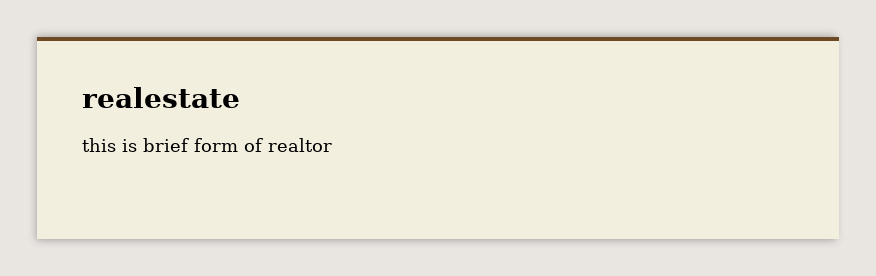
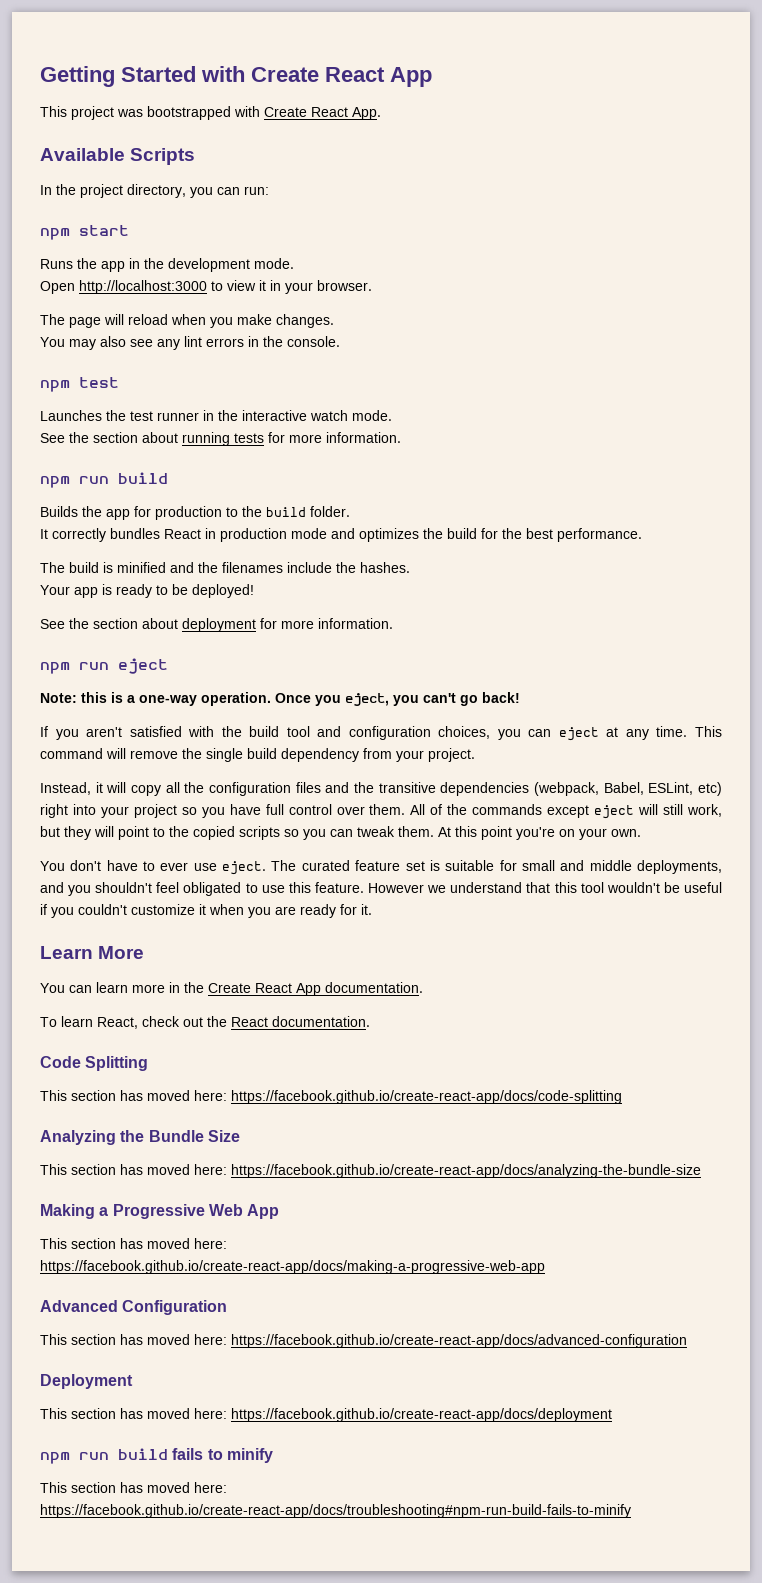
[82,87,240,108] [82,138,332,152] realestate // this is brief form of realtor -> [40,66,432,87] [40,106,381,120] [40,148,196,165] [40,184,269,198] [40,225,129,240] [40,258,294,272] [40,280,372,294] [40,314,334,328] [40,336,340,350] [40,377,119,392] [40,410,392,421] [40,432,401,446] [40,472,168,488] [40,506,350,520] [40,528,642,542] [40,562,410,573] [40,584,254,598] [40,618,393,632] [40,658,168,674] [40,692,520,706] [40,726,722,741] [40,748,475,762] [40,782,722,796] [40,804,722,819] [40,826,641,840] [40,860,723,875] [40,882,723,896] [40,904,372,918] [40,946,145,959] [40,982,423,996] [40,1016,370,1029] [40,1056,149,1071] [40,1090,622,1104] [40,1130,240,1145] [40,1164,701,1178] [40,1204,280,1219] [40,1238,227,1249] [40,1260,545,1274] [40,1300,228,1315] [40,1334,687,1348] [40,1374,133,1389] [40,1408,612,1422] [40,1448,273,1464] [40,1482,227,1493] [40,1504,631,1518] Getting Started with Create React App // This project was bootstrapped with Create React App. // Available Scripts // In the project directory, you can run: // npm start // Runs the app in the development mode. // Open http://localhost:3000 to view it in your browser. // The page will reload when you make changes. // You may also see any lint errors in the console. // npm test // Launches the test runner in the interactive watch mode. // See the section about running tests for more information. // npm run build // Builds the app for production to the build folder. // It correctly bundles React in production mode and optimizes the build for the best performance. // The build is minified and the filenames include the hashes. // Your app is ready to be deployed! // See the section about deployment for more information. // npm run eject // Note: this is a one-way operation. Once you eject, you can't go back! // If you aren't satisfied with the build tool and configuration choices, you can eject at any time. This command will remove the single build dependency from your project. // Instead, it will copy all the configuration files and the transitive dependencies (webpack, Babel, ESLint, etc) right into your project so you have full control over them. All of the commands except eject will still work, but they will point to the copied scripts so you can tweak them. At this point you're on your own. // You don't have to ever use eject. The curated feature set is suitable for small and middle deployments, and you shouldn't feel obligated to use this feature. However we understand that this tool wouldn't be useful if you couldn't customize it when you are ready for it. // Learn More // You can learn more in the Create React App documentation. // To learn React, check out the React documentation. // Code Splitting // This section has moved here: https://facebook.github.io/create-react-app/docs/code-splitting // Analyzing the Bundle Size // This section has moved here: https://facebook.github.io/create-react-app/docs/analyzing-the-bundle-size // Making a Progressive Web App // This section has moved here: https://facebook.github.io/create-react-app/docs/making-a-progressive-web-app // Advanced Configuration // This section has moved here: https://facebook.github.io/create-react-app/docs/advanced-configuration // Deployment // This section has moved here: https://facebook.github.io/create-react-app/docs/deployment // npm run build fails to minify // This section has moved here: https://facebook.github.io/create-react-app/docs/troubleshooting#npm-run-build-fails-to-minify

